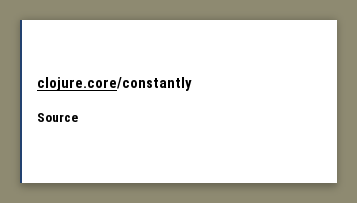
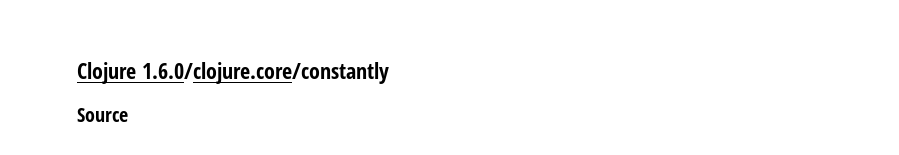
[37,77,192,91] clojure.core/constantly -> [77,62,389,84] Clojure 1.6.0/clojure.core/constantly

